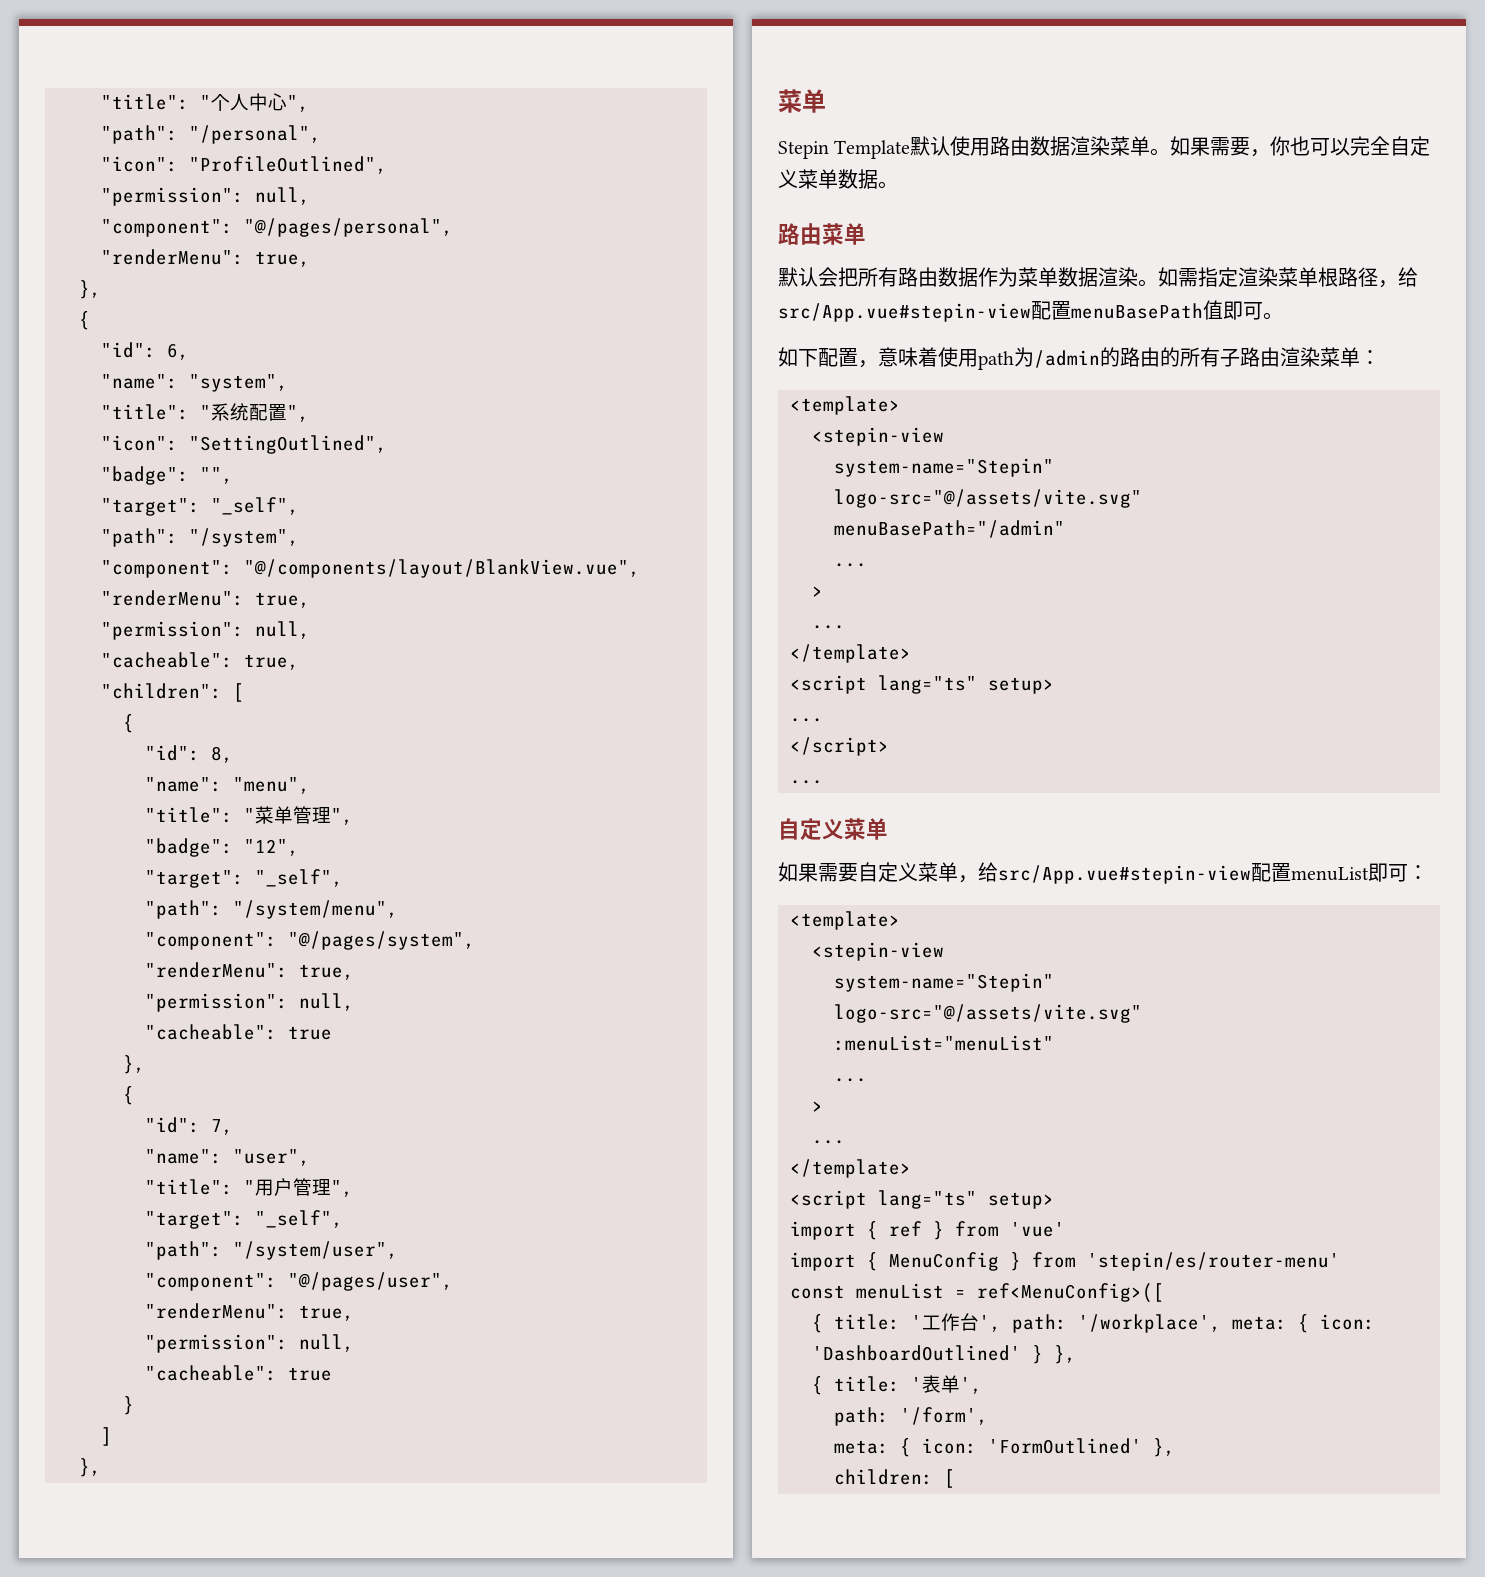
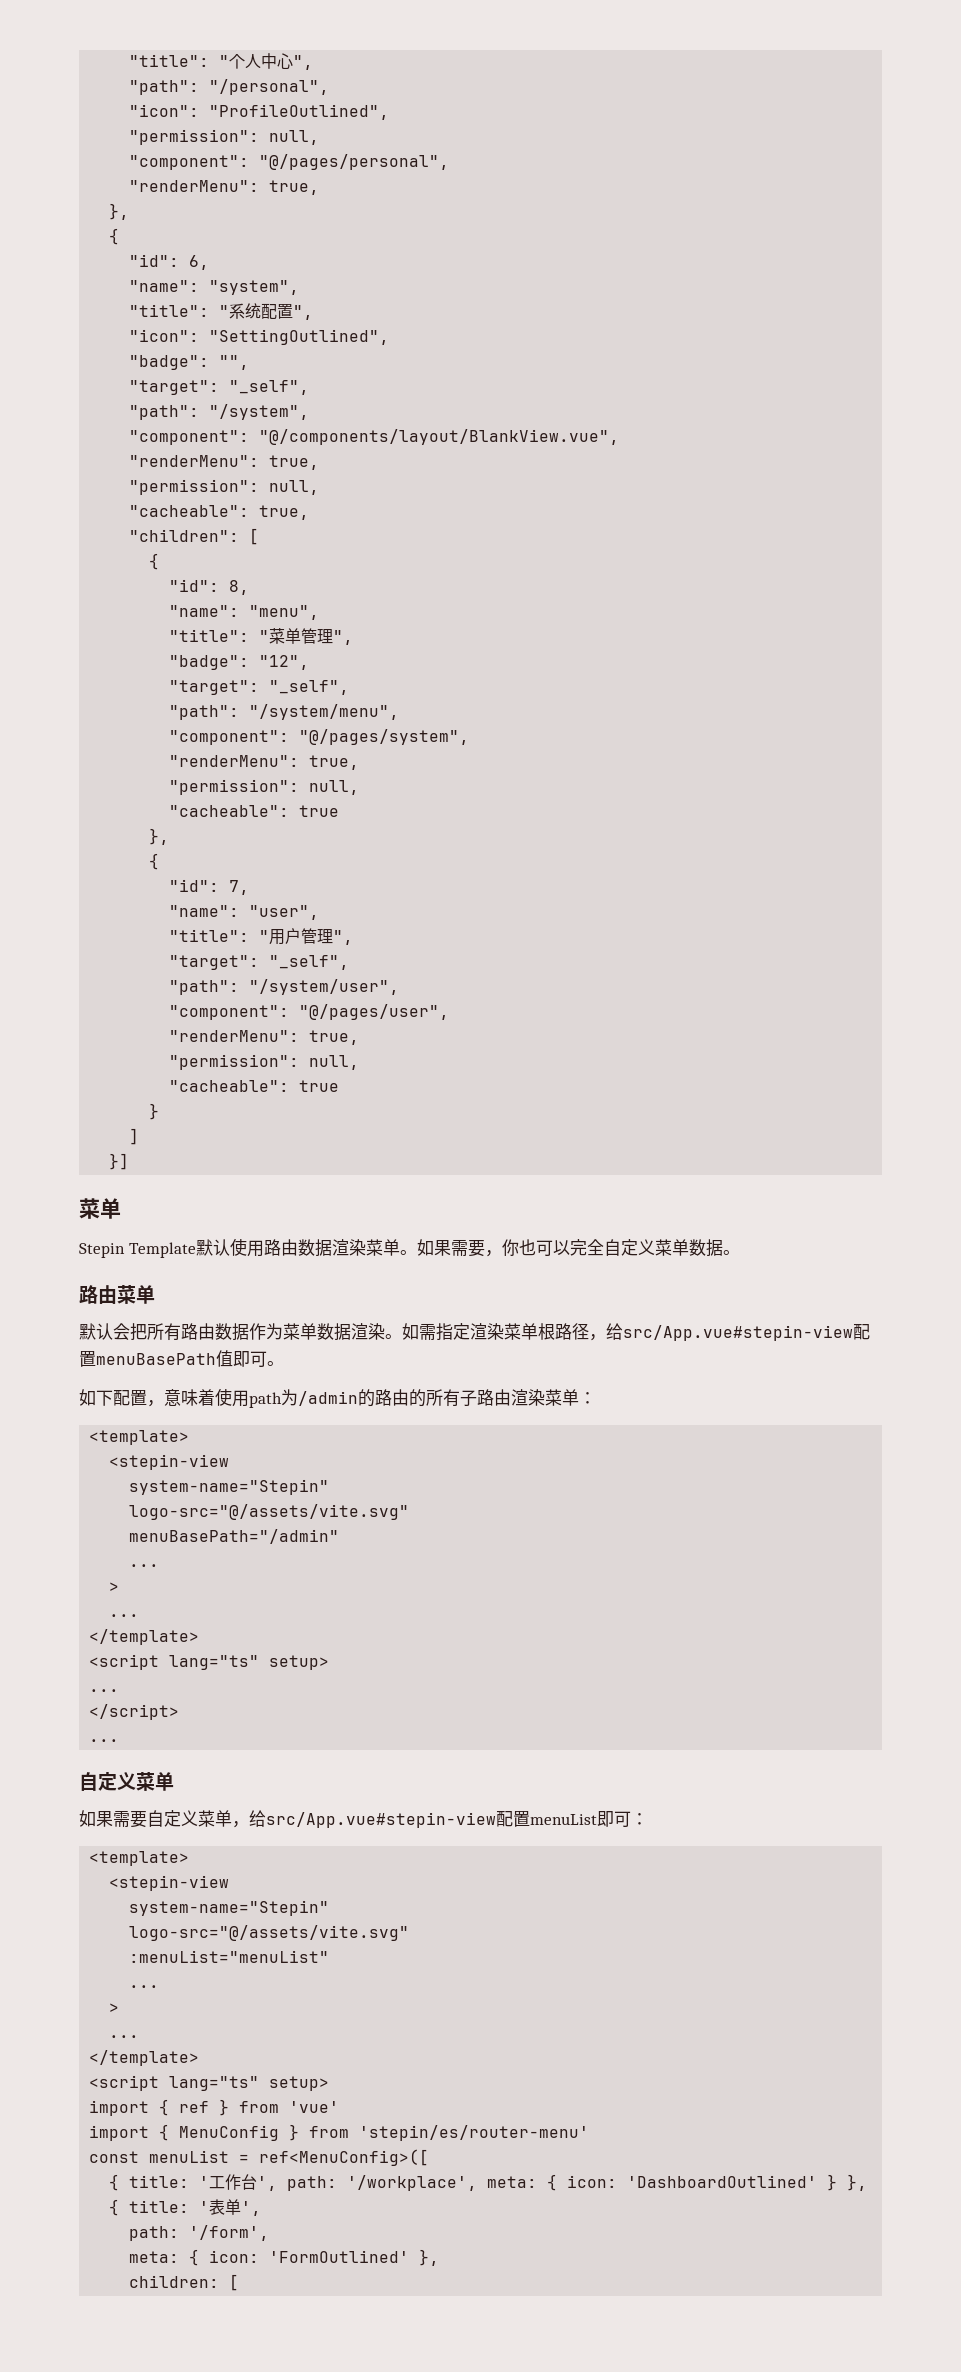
[79,1458,101,1477] }, -> [109,1153,130,1170] }]

